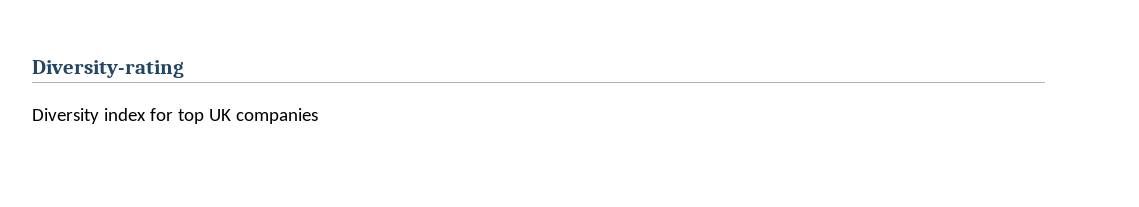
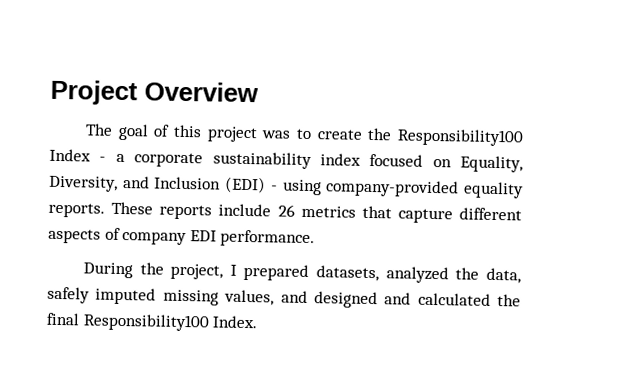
[32,60,184,78] [32,108,318,124] Diversity-rating // Diversity index for top UK companies -> [50,79,260,106] [84,123,524,147] [49,148,523,173] [49,175,524,199] [48,201,522,224] [48,227,316,248] [82,262,521,284] [47,286,521,309] [46,312,259,332] Project Overview // The goal of this project was to create the Responsibility100 Index - a corporate sustainability index focused on Equality, Diversity, and Inclusion (EDI) - using company-provided equality reports. These reports include 26 metrics that capture different aspects of company EDI performance. // During the project, I prepared datasets, analyzed the data, safely imputed missing values, and designed and calculated the final Responsibility100 Index.

